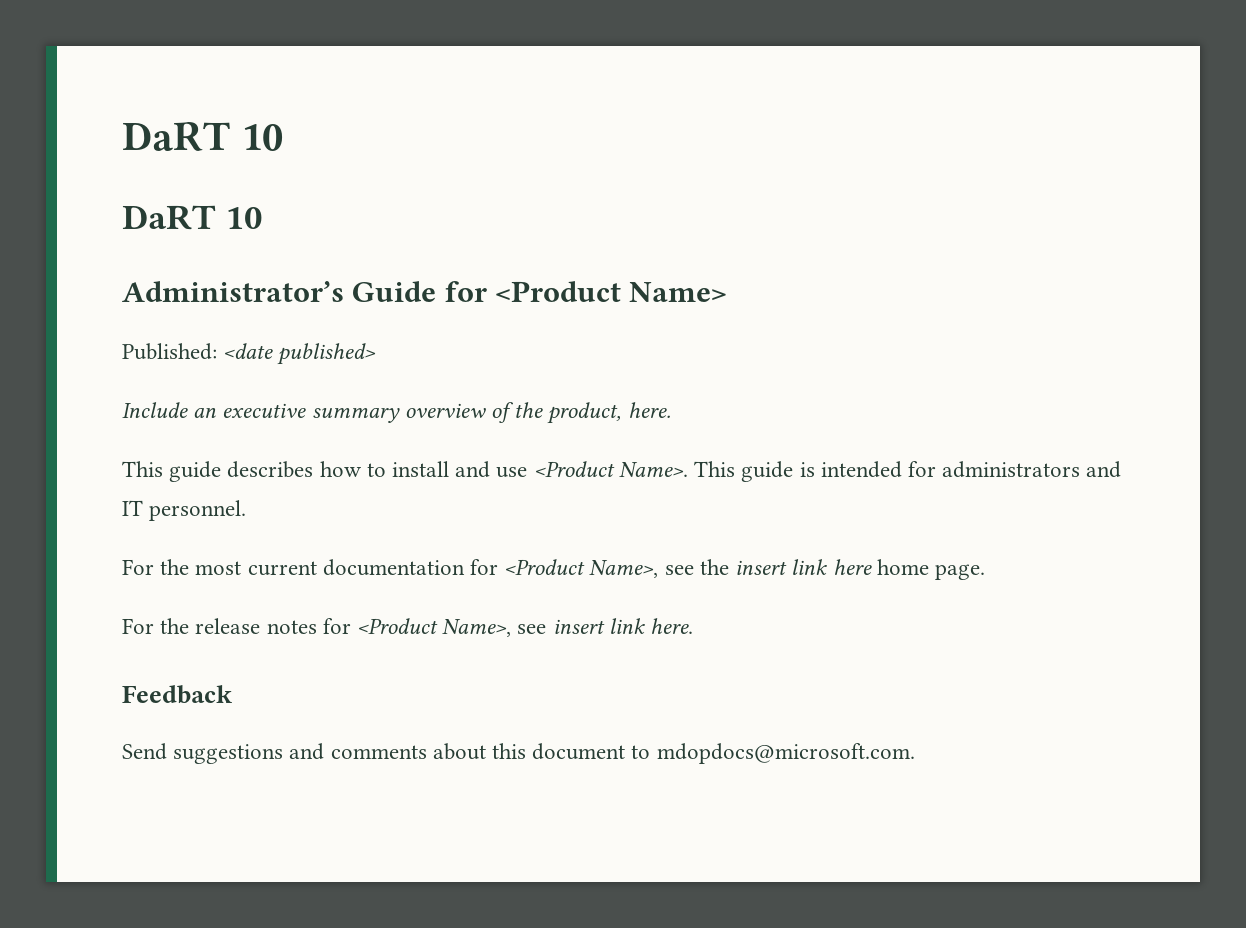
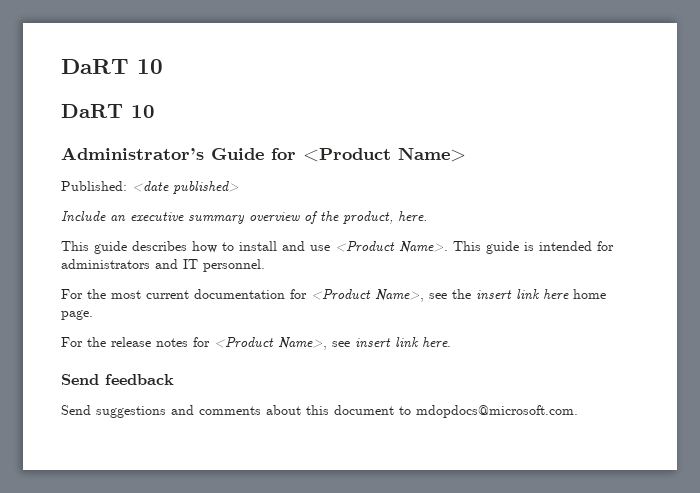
[122,685,233,704] Feedback -> [61,374,174,385] Send feedback

